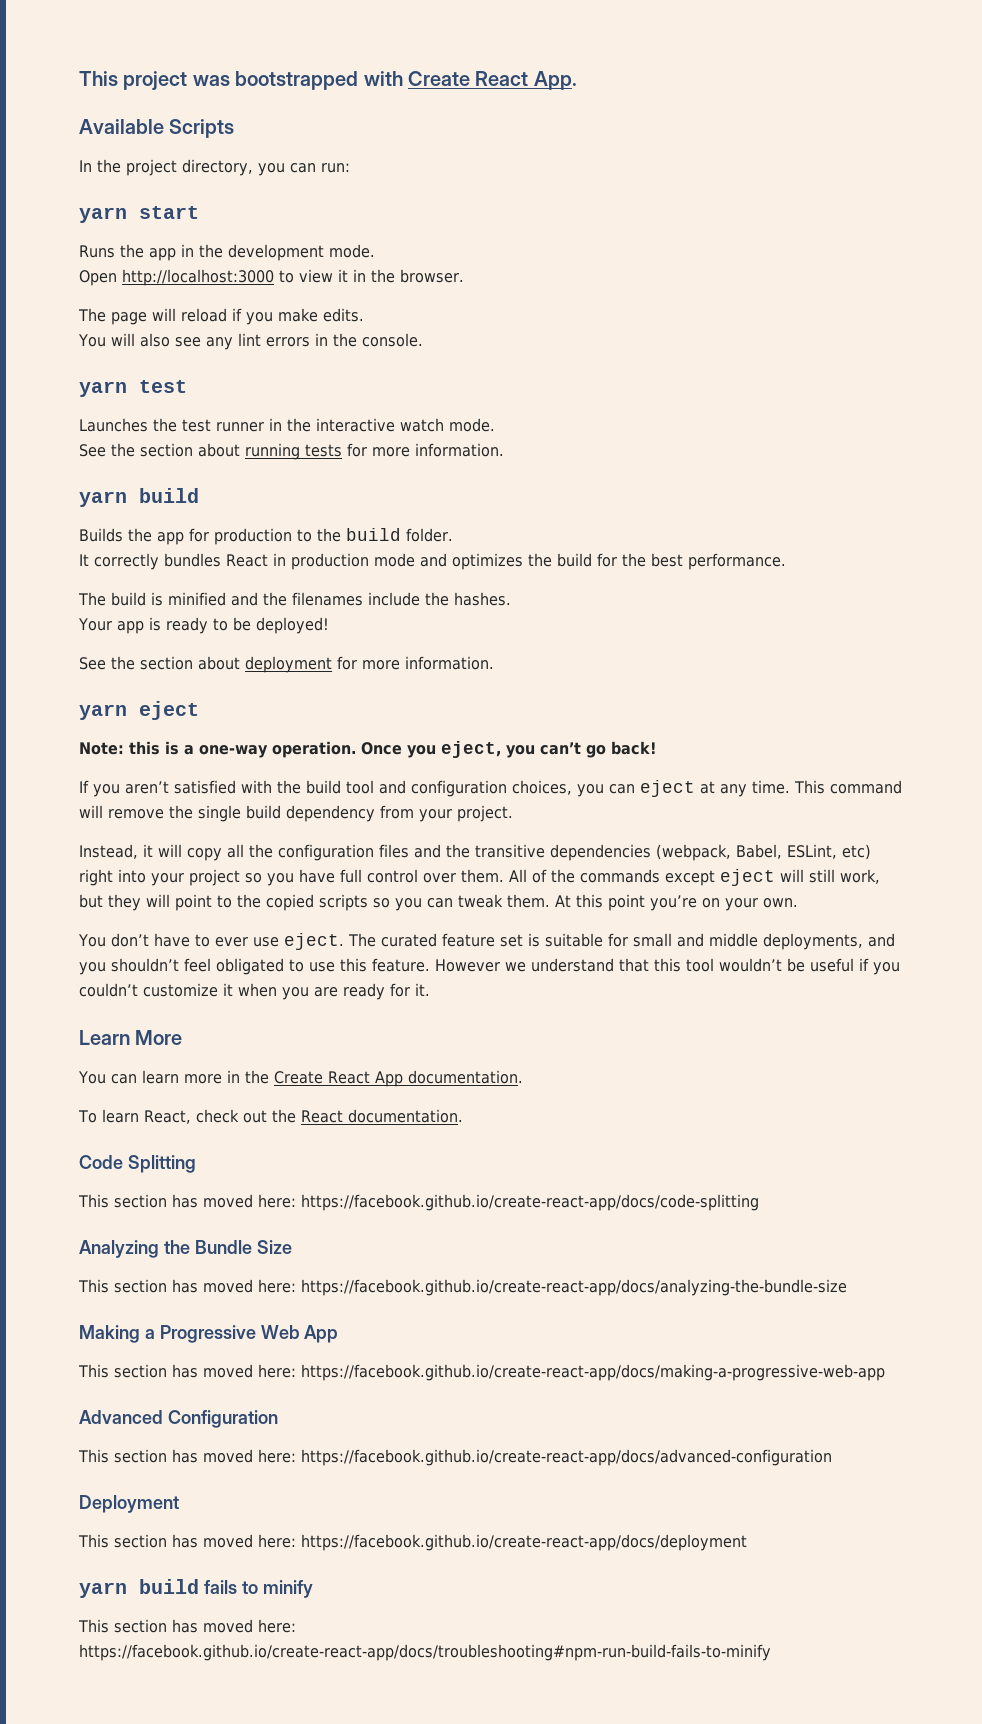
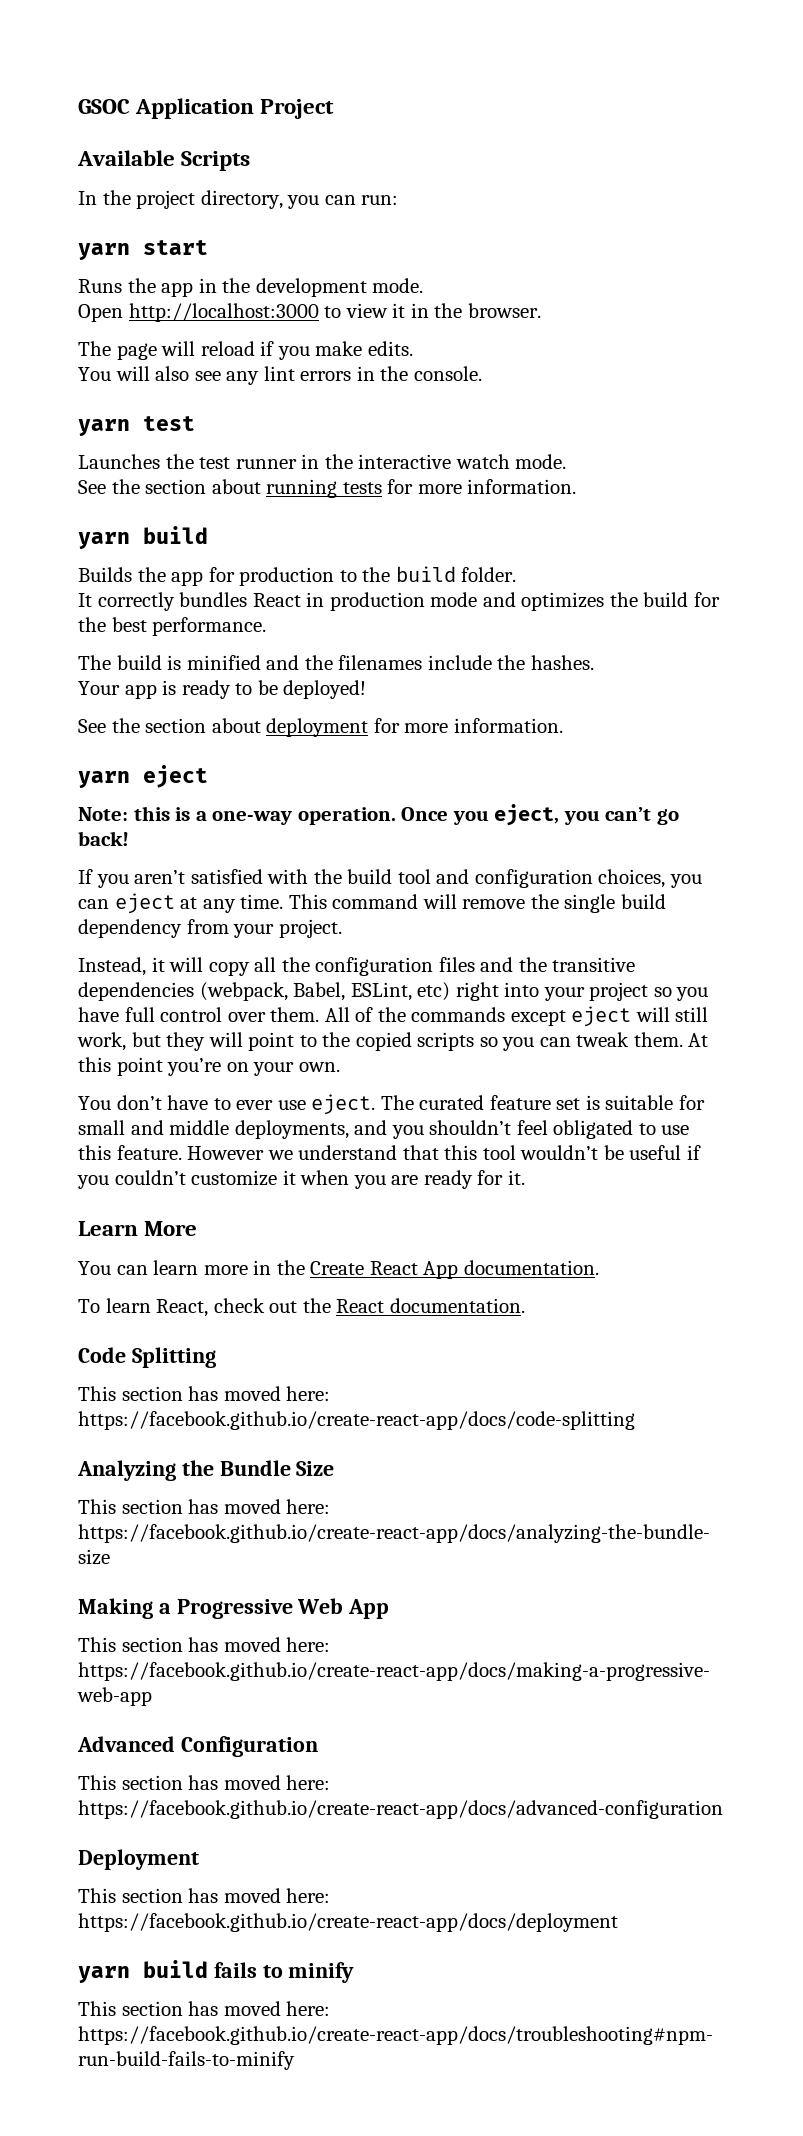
[79,71,577,91] This project was bootstrapped with Create React App. -> [78,98,335,119] GSOC Application Project

